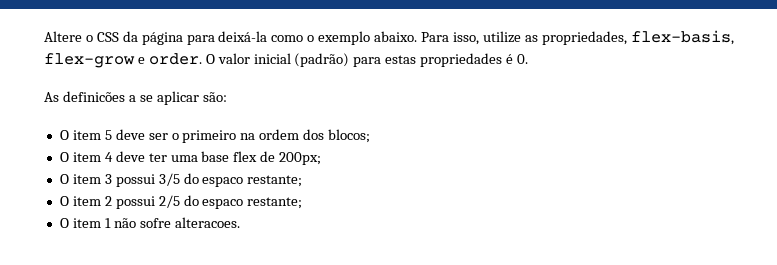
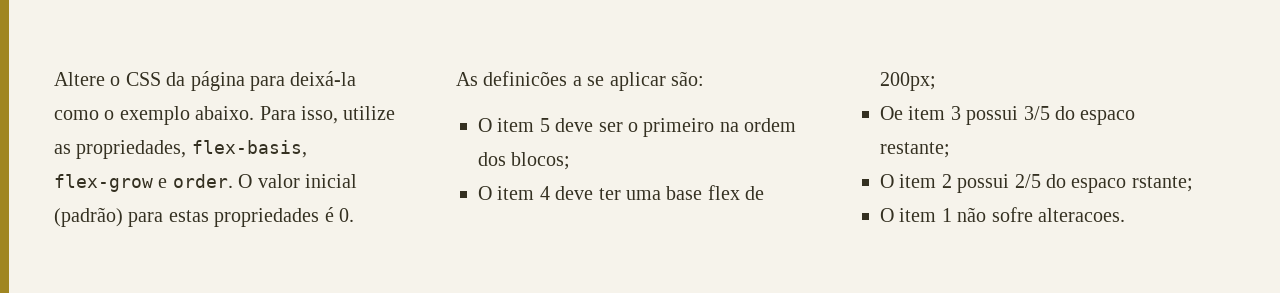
[59,174,69,184] O -> [880,106,903,120] Oe
[247,197,303,209] restante; -> [1131,176,1193,192] rstante;

